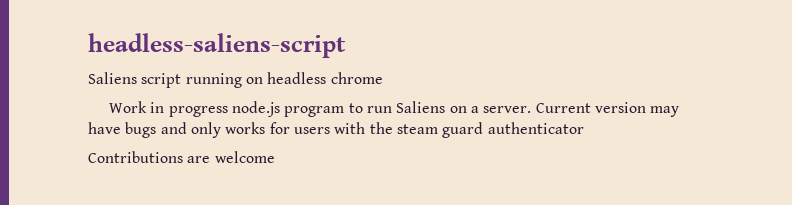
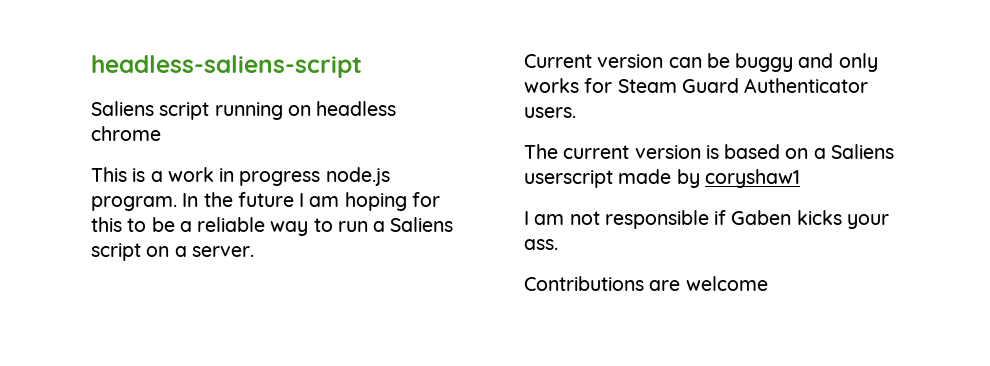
[109,101,446,117] Work in progress node.js program to run Saliens -> [91,167,390,186] [91,192,440,211] [91,217,454,236] [91,243,141,261] This is a work in progress node.js program. In the future I am hoping for this to be a reliable way to run a Saliens script
(532, 109) none -> (254, 251) //
[650,106,680,117] [88,122,157,138] may have bugs -> [668,53,794,72] can be buggy
[293,122,584,138] users with the steam guard authenticator -> [617,78,869,93] [524,107,576,118] [524,144,894,159] [524,169,800,188] [524,210,889,229] [524,239,558,250] Steam Guard Authenticator users. // The current version is based on a Saliens userscript made by coryshaw1 // I am not responsible if Gaben kicks your ass.

